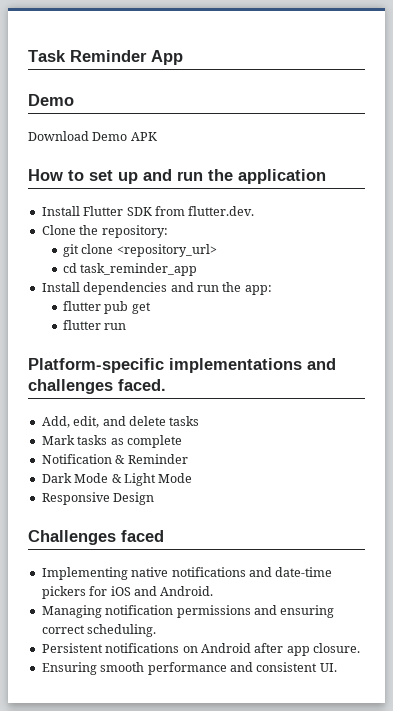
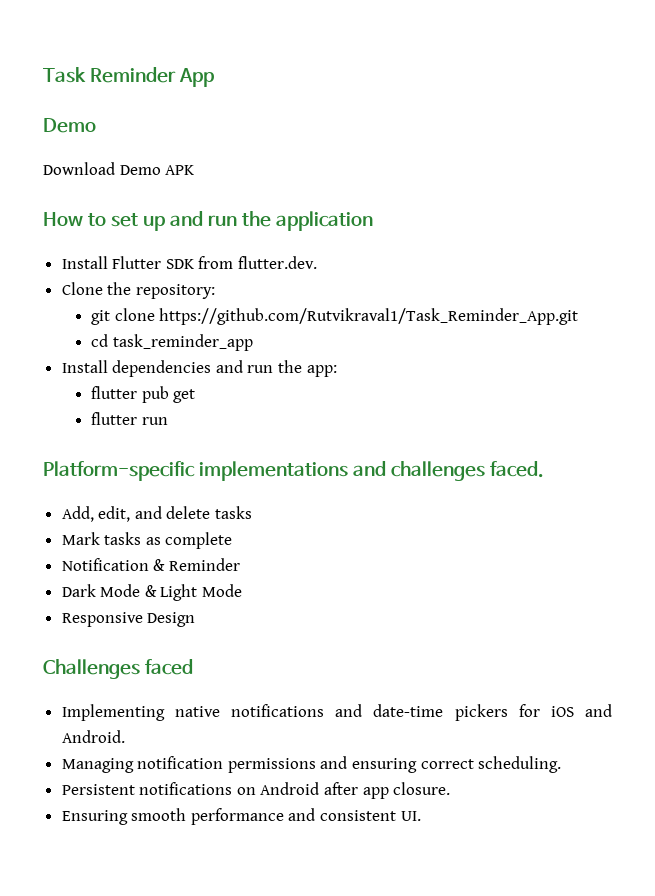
[116,244,217,257] <repository_url> -> [159,308,579,325] https://github.com/Rutvikraval1/Task_Reminder_App.git

